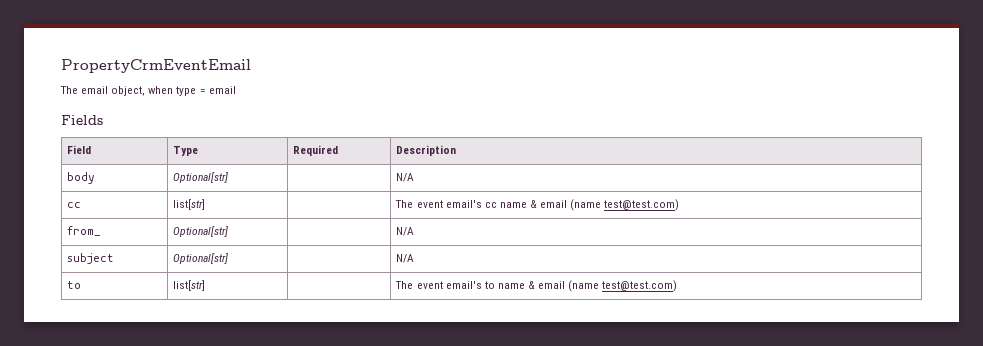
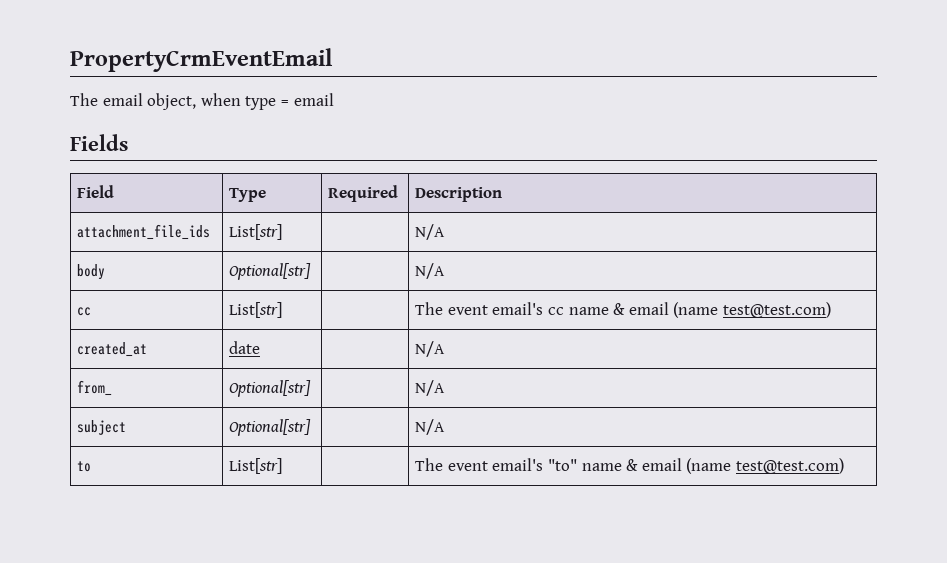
(457, 150) none -> [77,224,211,240] [229,224,283,240] [415,224,446,240] // attachment_file_ids | List[str] | | N/A
[173,199,206,210] list[str] -> [229,302,283,318] List[str]
(680, 205) none -> [77,342,148,357] [229,341,261,354] [415,341,446,357] // created_at | date | | N/A
[173,280,206,291] [395,281,495,289] list[str] | | The event email's to -> [229,458,283,474] [415,458,577,471] List[str] | | The event email's "to"

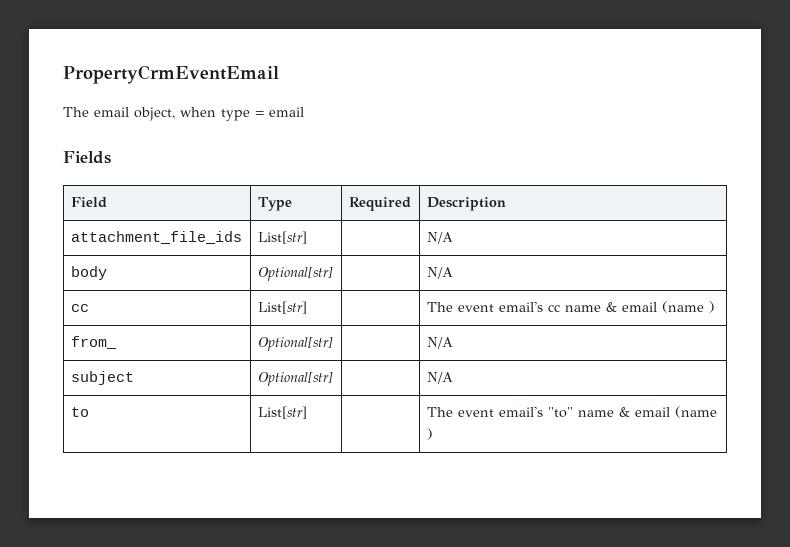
[722,302,831,318] [77,342,148,357] [229,341,261,354] [415,341,446,357] test@test.com) // created_at | date | | N/A -> [708,301,715,313] )
[735,458,844,474] test@test.com) -> [426,428,433,440] )

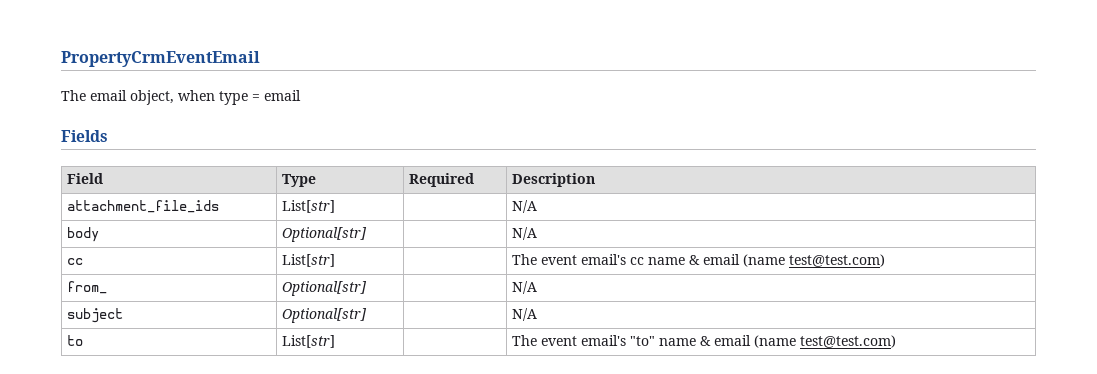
[708,301,715,313] ) -> [789,254,886,267] test@test.com)
[426,428,433,440] ) -> [800,335,897,348] test@test.com)

